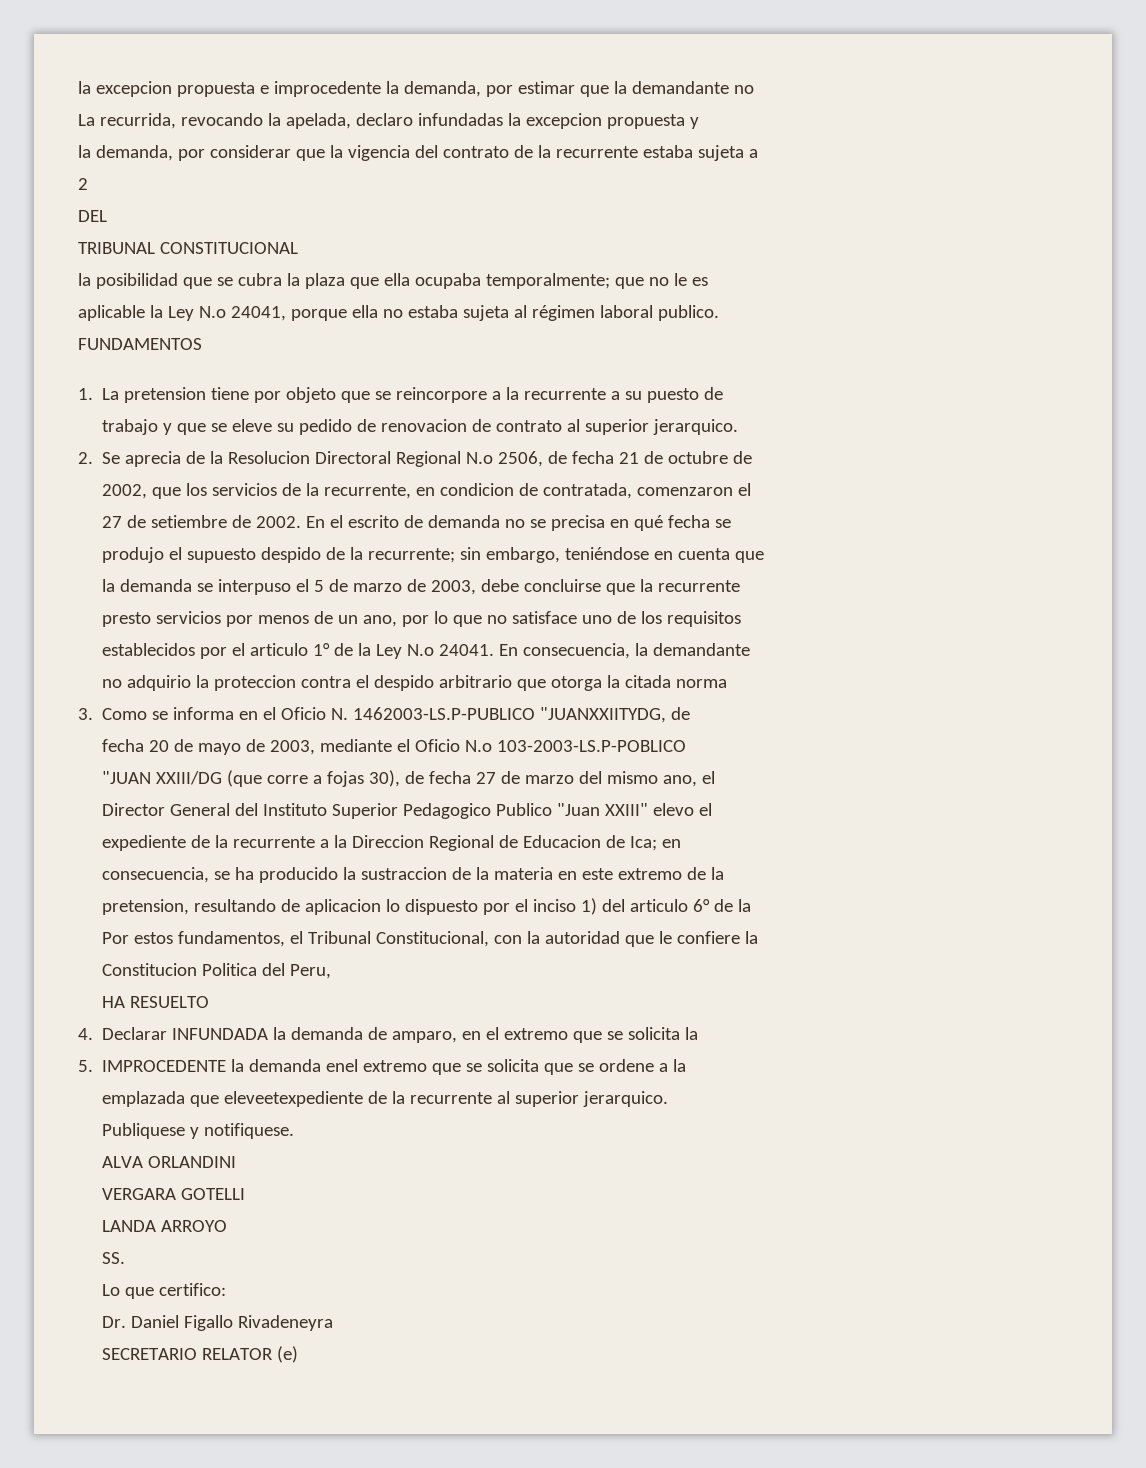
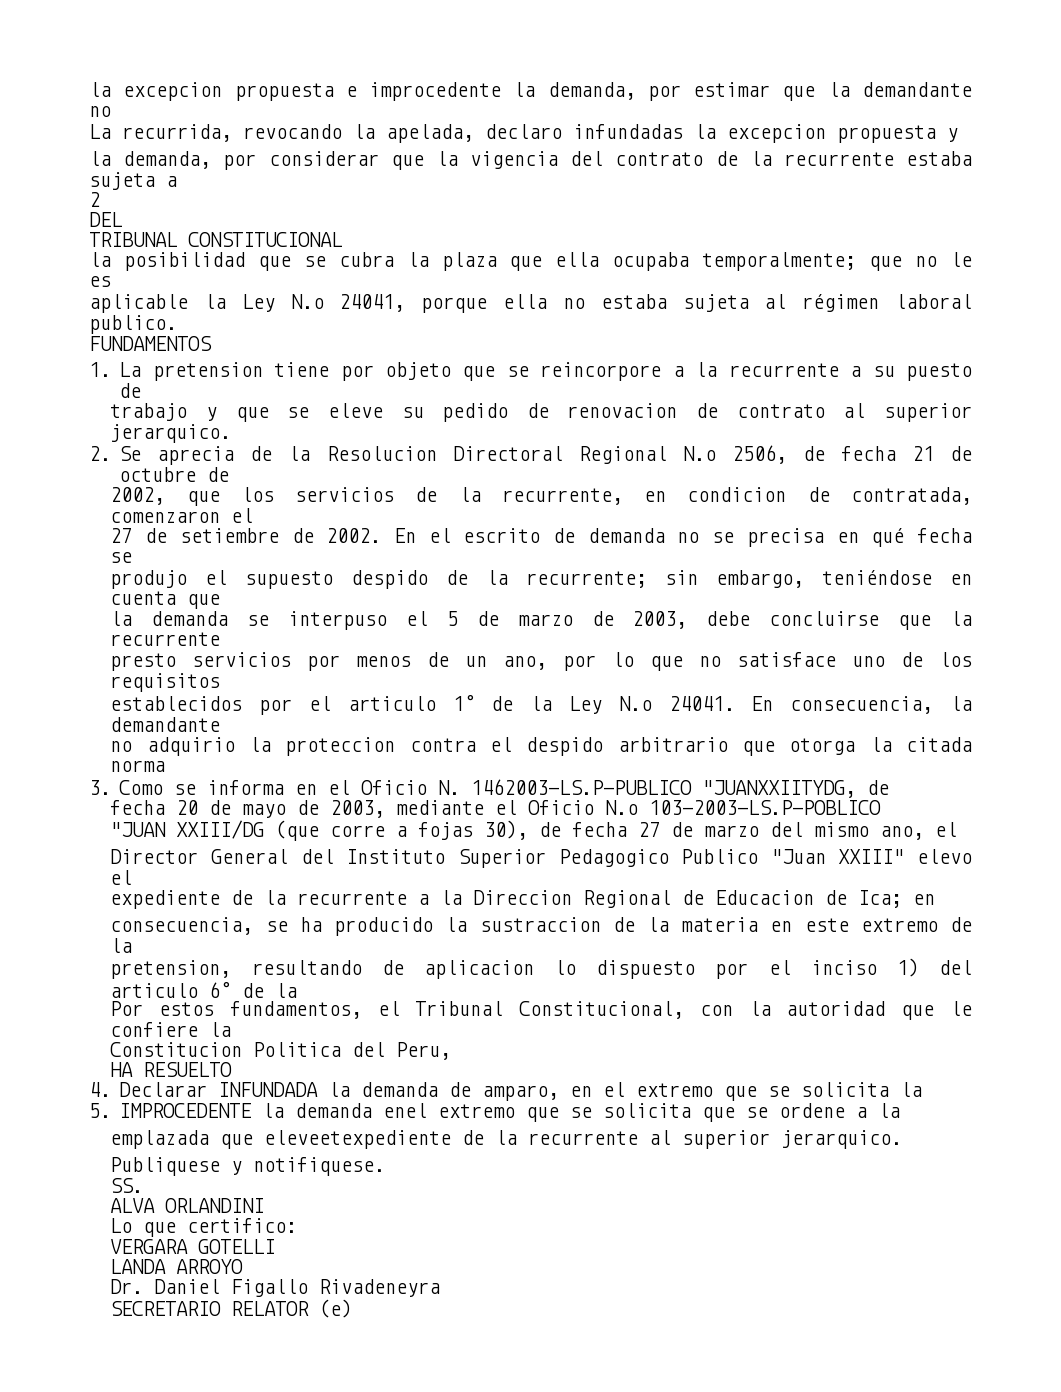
(294, 1131) none -> [110,1178,144,1193] // SS.
(236, 1162) none -> [110,1218,298,1237] // Lo que certifico:
[101,1252,125,1264] [101,1283,226,1299] // SS. // Lo que certifico: -> (244, 1266) none

